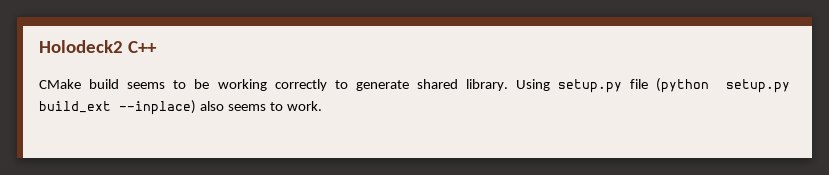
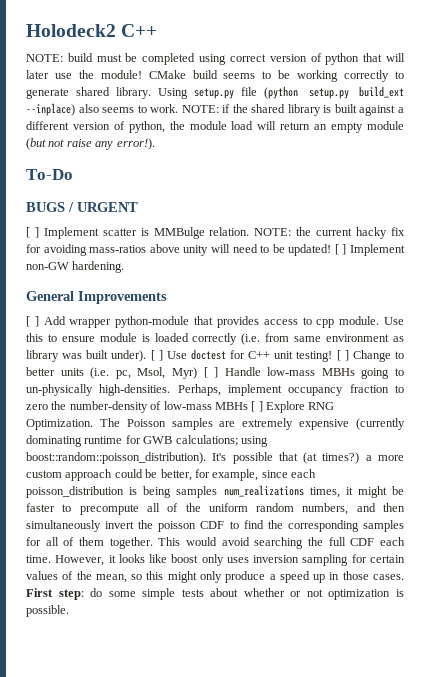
(157, 47) none -> [26,53,405,65] [26,70,142,79] NOTE: build must be completed using correct version of python that will later use the module!
(322, 106) none -> [181,104,405,116] [26,121,405,133] [26,138,155,150] [26,169,73,180] [26,202,138,212] [26,227,406,239] [26,244,405,256] [26,261,125,273] [26,291,167,304] [26,316,404,328] [26,333,405,345] [26,349,404,362] [26,367,404,379] [26,384,404,396] [26,401,335,413] [26,418,405,430] [26,435,268,447] [26,452,404,464] [26,469,316,481] [26,485,404,498] [26,503,406,515] [26,520,404,532] [26,537,406,549] [26,554,405,566] [26,571,404,583] [26,588,404,600] [26,605,69,617] NOTE: if the shared library is built against a different version of python, the module load will return an empty module (but not raise any error!). // To-Do // BUGS / URGENT // [ ] Implement scatter is MMBulge relation. NOTE: the current hacky fix for avoiding mass-ratios above unity will need to be updated! [ ] Implement non-GW hardening. // General Improvements // [ ] Add wrapper python-module that provides access to cpp module. Use this to ensure module is loaded correctly (i.e. from same environment as library was built under). [ ] Use doctest for C++ unit testing! [ ] Change to better units (i.e. pc, Msol, Myr) [ ] Handle low-mass MBHs going to un-physically high-densities. Perhaps, implement occupancy fraction to zero the number-density of low-mass MBHs [ ] Explore RNG Optimization. The Poisson samples are extremely expensive (currently dominating runtime for GWB calculations; using boost::random::poisson_distribution). It's possible that (at times?) a more custom approach could be better, for example, since each poisson_distribution is being samples num_realizations times, it might be faster to precompute all of the uniform random numbers, and then simultaneously invert the poisson CDF to find the corresponding samples for all of them together. This would avoid searching the full CDF each time. However, it looks like boost only uses inversion sampling for certain values of the mean, so this might only produce a speed up in those cases. First step: do some simple tests about whether or not optimization is possible.

